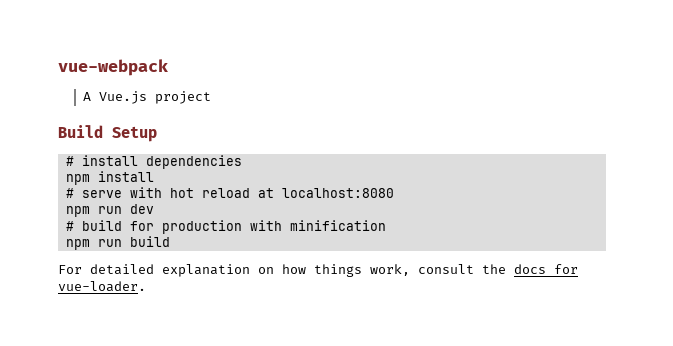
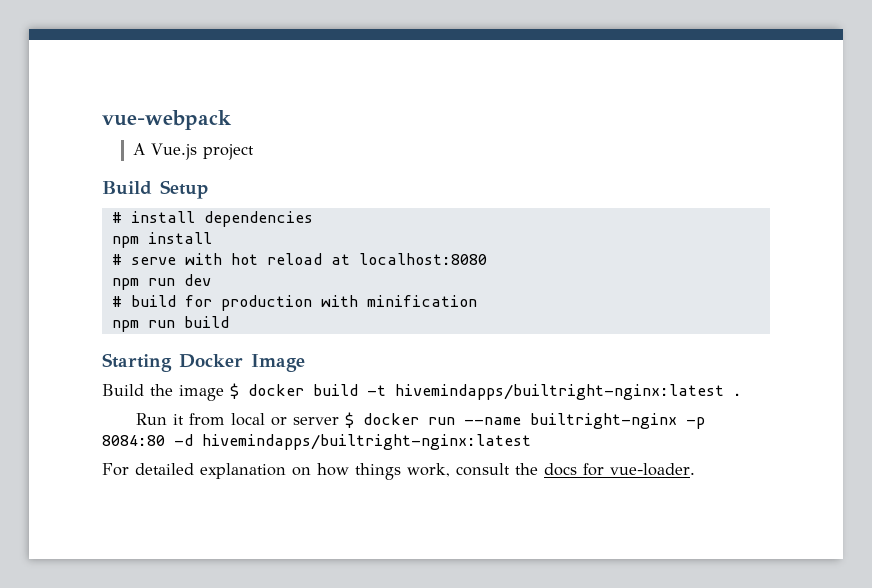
(170, 241) none -> [102,353,305,372] [102,383,742,401] [135,412,705,429] [102,434,531,450] // Starting Docker Image // Build the image $ docker build -t hivemindapps/builtright-nginx:latest . // Run it from local or server $ docker run --name builtright-nginx -p 8084:80 -d hivemindapps/builtright-nginx:latest

